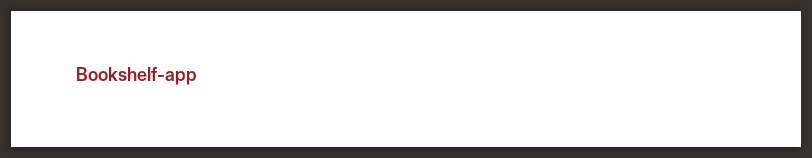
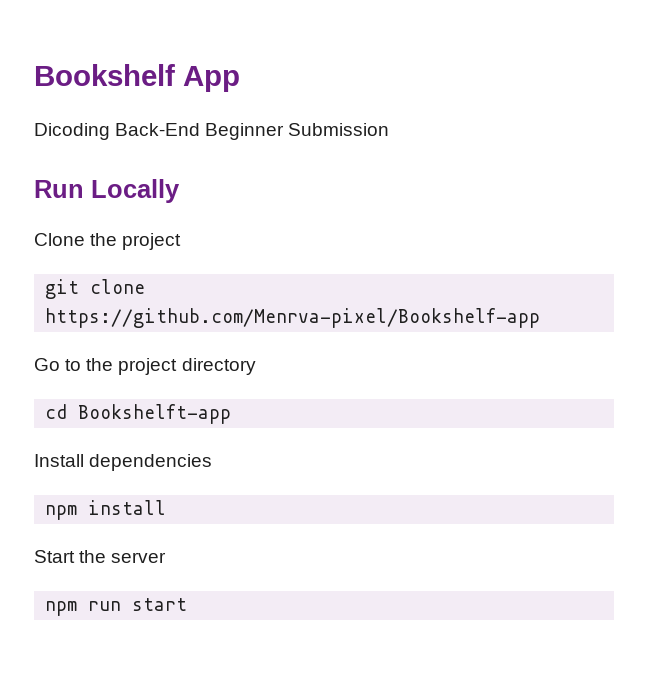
[76,67,197,85] Bookshelf-app -> [34,64,240,92] [34,123,390,140] [34,179,180,203] [34,233,182,250] [45,279,146,299] [45,308,541,328] [34,358,256,375] [45,404,232,424] [34,454,213,471] [45,500,167,520] [34,550,167,563] [45,598,188,616] Bookshelf App // Dicoding Back-End Beginner Submission // Run Locally // Clone the project // git clone https://github.com/Menrva-pixel/Bookshelf-app // Go to the project directory // cd Bookshelft-app // Install dependencies // npm install // Start the server // npm run start

